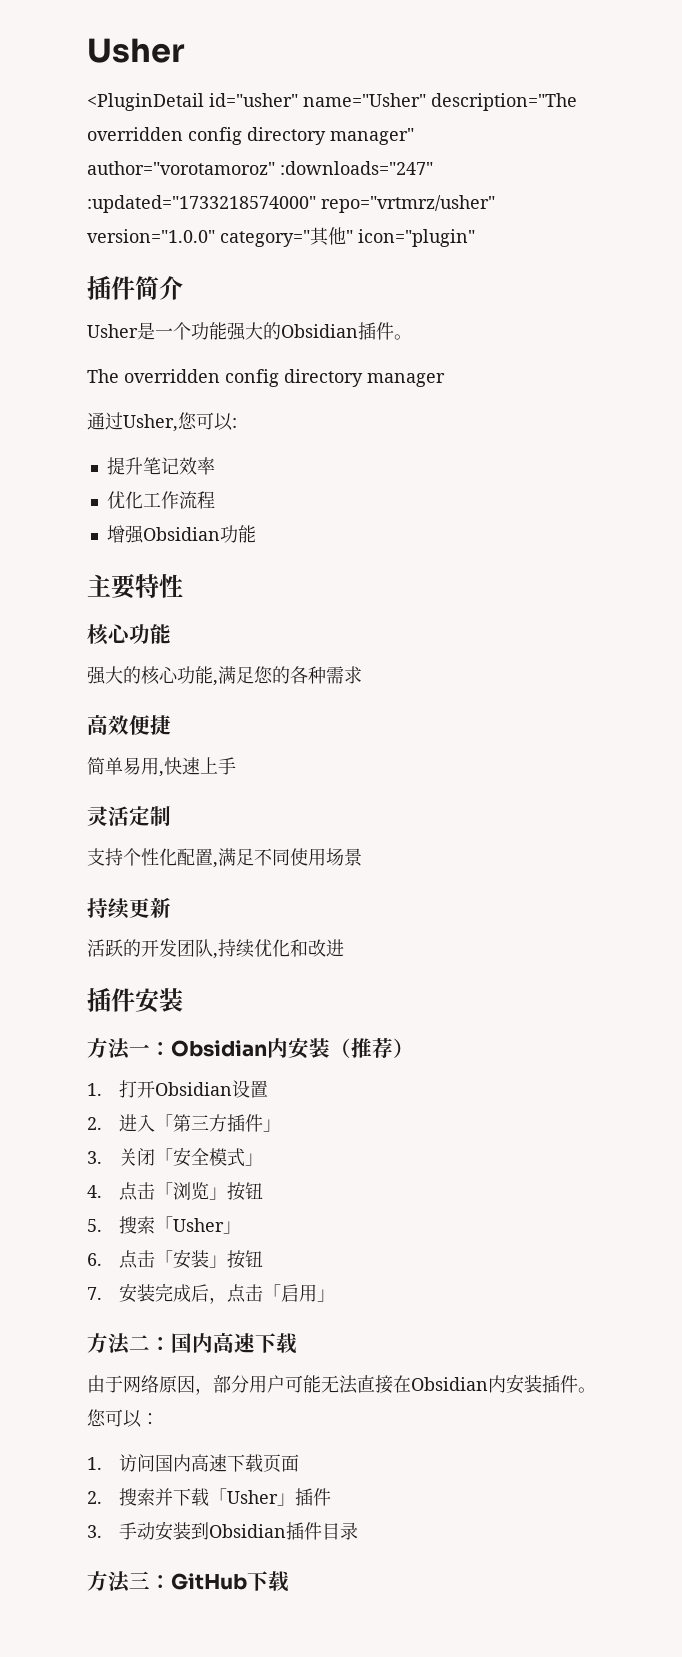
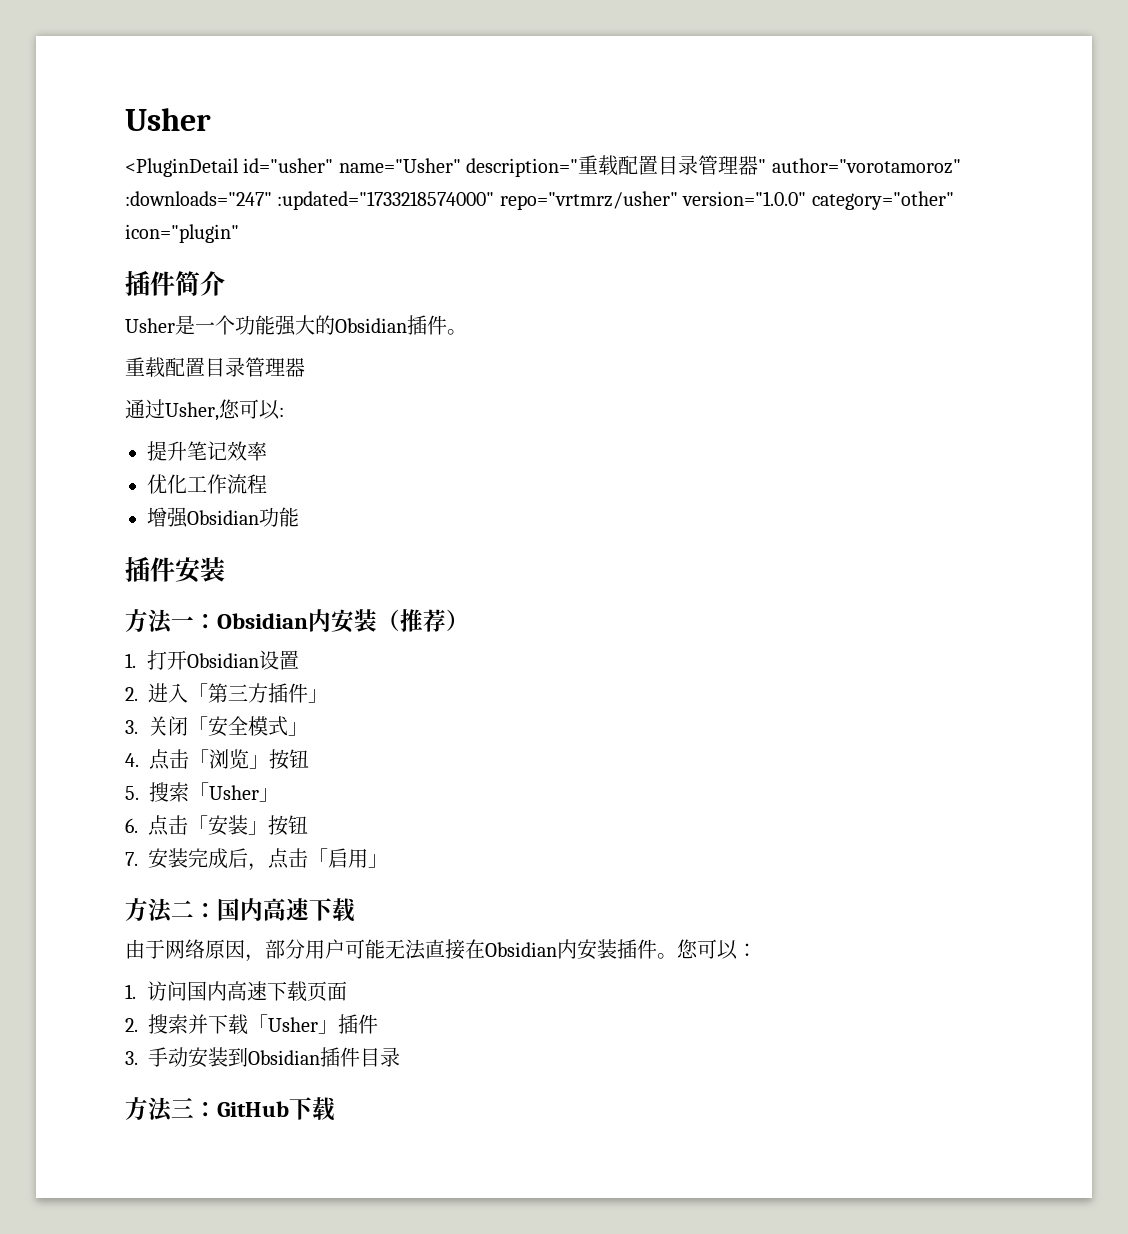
[431,93,577,111] [87,127,414,145] description="The overridden config directory manager" -> [466,155,767,177] description="重载配置目录管理器"
[220,227,353,247] category="其他" -> [811,191,954,210] category="other"
[87,369,445,387] The overridden config directory manager -> [125,357,305,378] 重载配置目录管理器
[87,574,183,599] [87,624,171,645] [87,666,362,686] [87,715,171,735] [87,757,236,777] [87,806,171,826] [87,848,362,868] [87,897,171,919] [87,939,344,959] // 主要特性 // 核心功能 // 强大的核心功能,满足您的各种需求 // 高效便捷 // 简单易用,快速上手 // 灵活定制 // 支持个性化配置,满足不同使用场景 // 持续更新 // 活跃的开发团队,持续优化和改进 -> (299, 517) none

